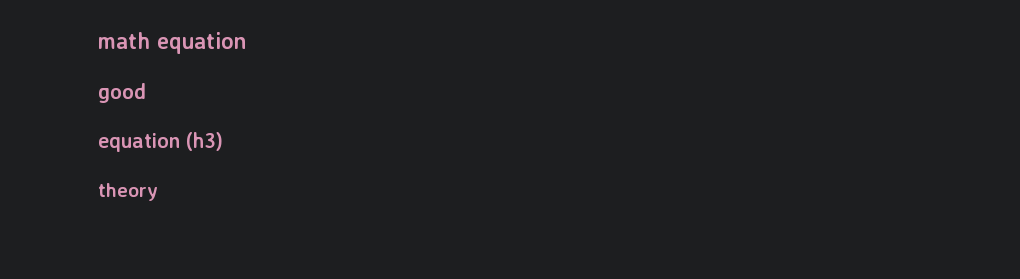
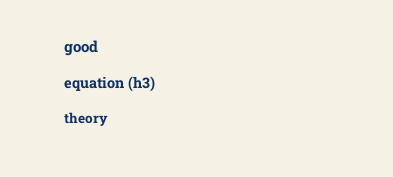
[98,32,246,54] math equation // -> (64, 48) none

